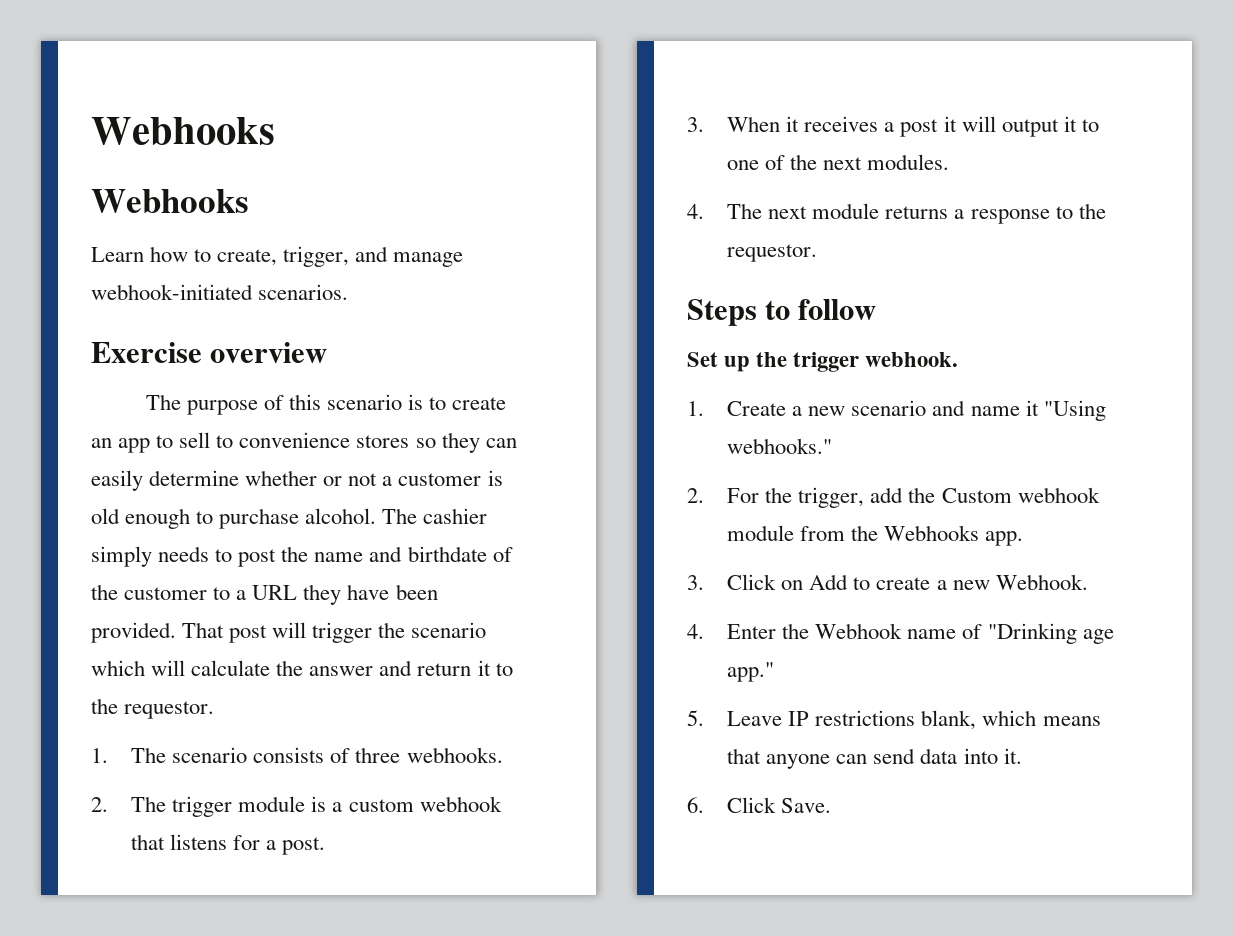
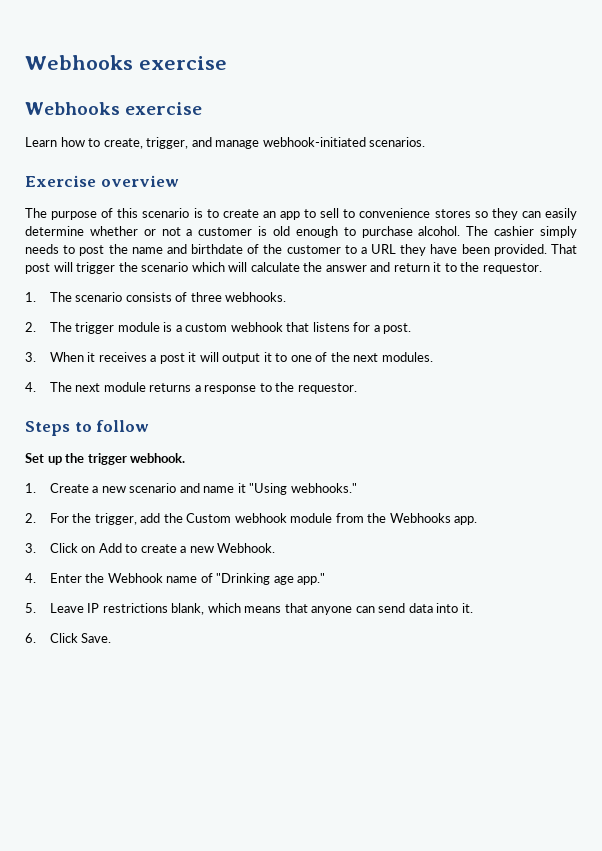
[91,117,275,145] [91,189,249,213] Webhooks // Webhooks -> [25,55,227,70] [25,102,203,115] Webhooks exercise // Webhooks exercise

